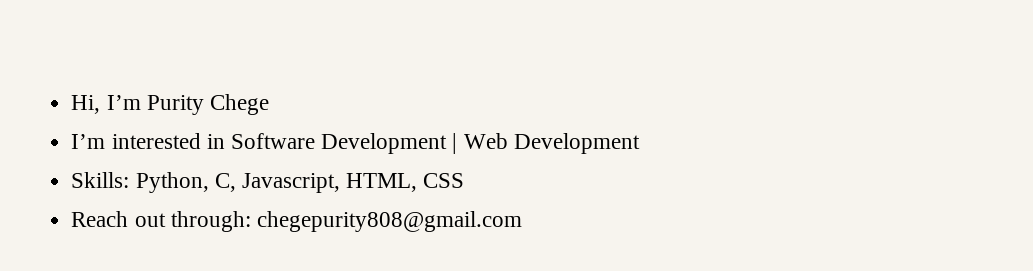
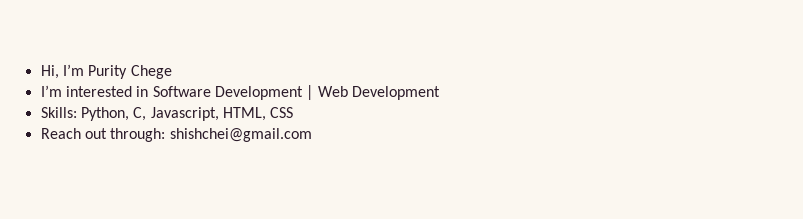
[256,211,522,232] chegepurity808@gmail.com -> [169,128,312,142] shishchei@gmail.com

